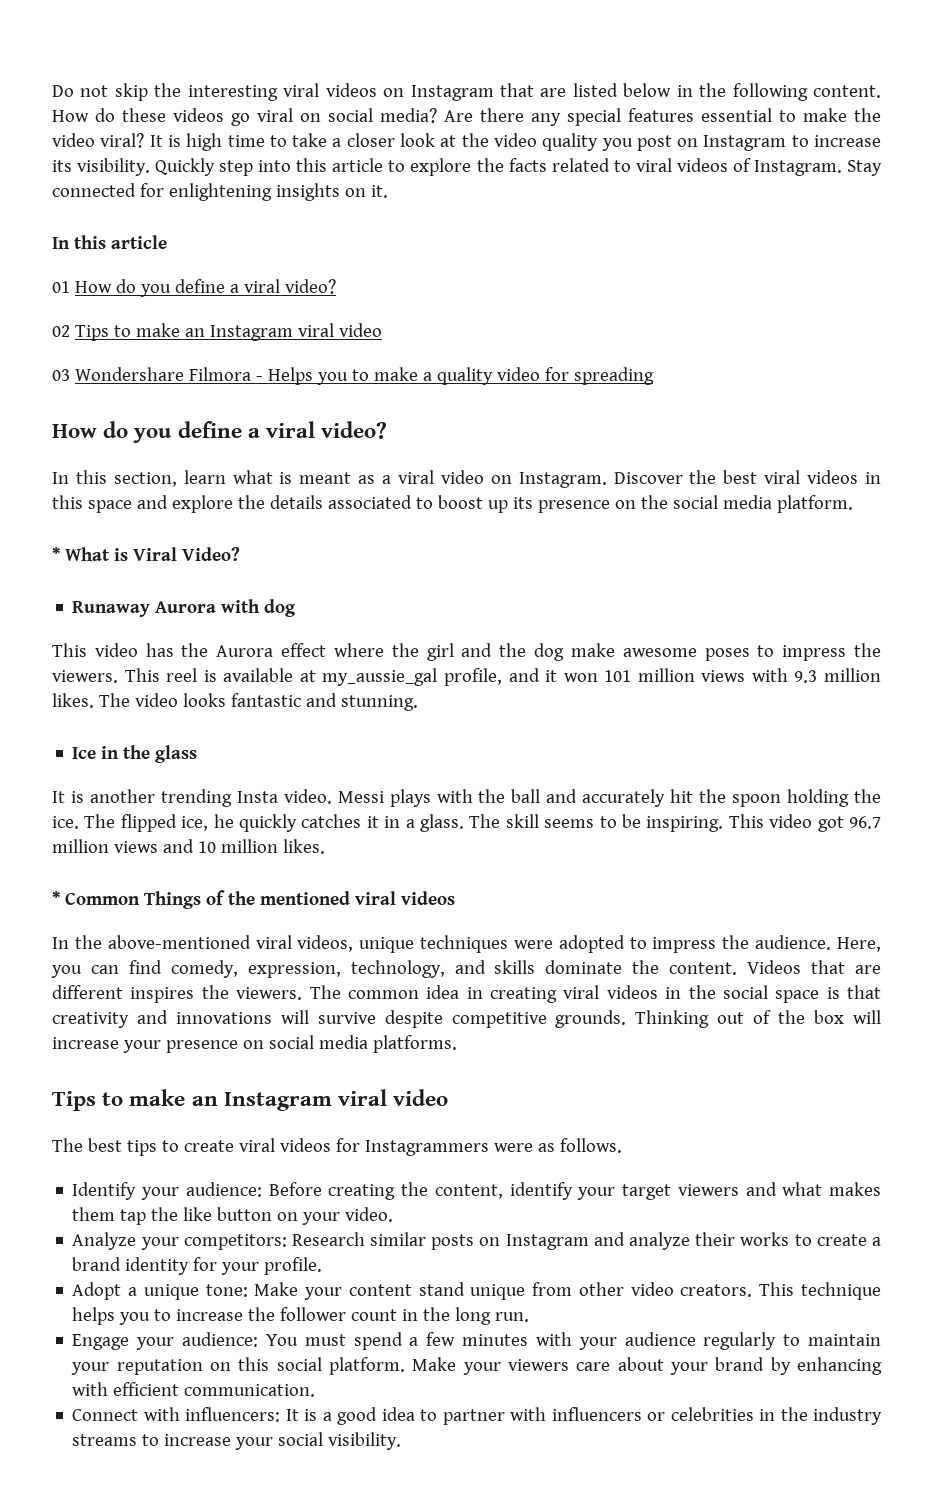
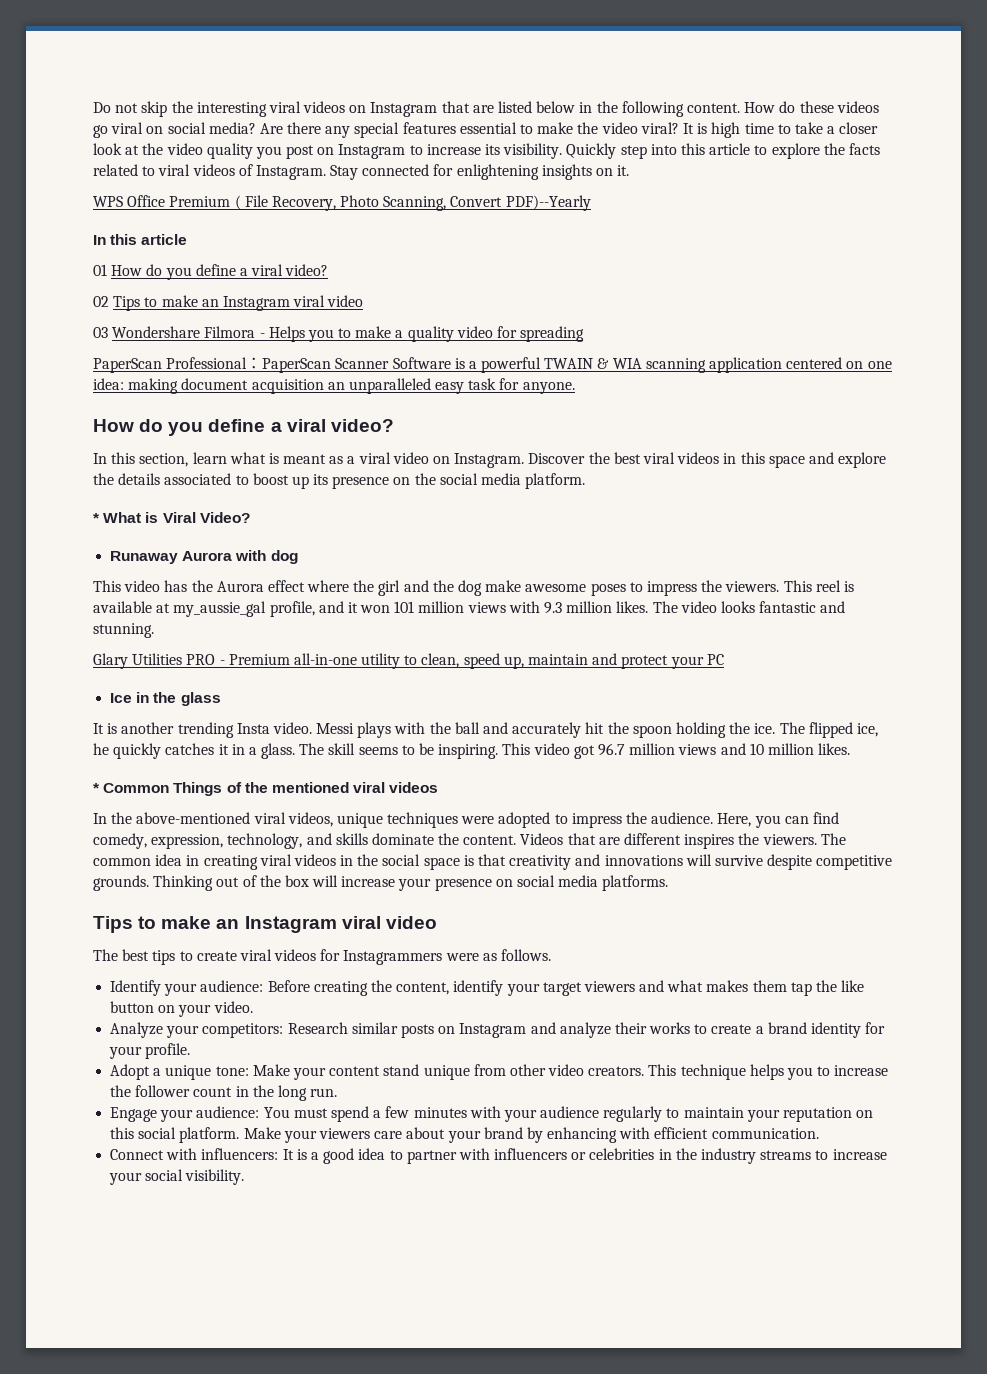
(388, 191) none -> [93,195,591,211] // WPS Office Premium ( File Recovery, Photo Scanning, Convert PDF)--Yearly
(654, 376) none -> [93,357,892,373] [93,378,575,394] // PaperScan Professional：PaperScan Scanner Software is a powerful TWAIN & WIA scanning application centered on one idea: making document acquisition an unparalleled easy task for anyone.
(418, 703) none -> [93,653,724,669] // Glary Utilities PRO - Premium all-in-one utility to clean, speed up, maintain and protect your PC

